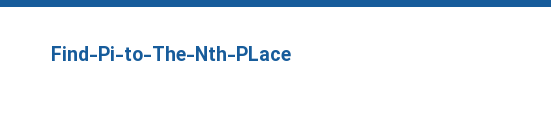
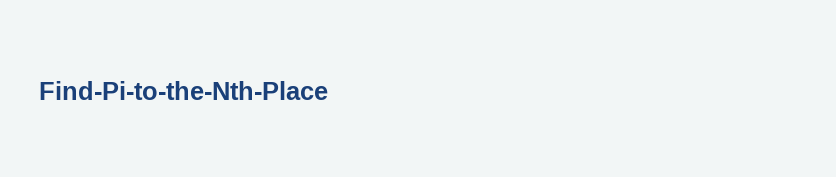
[51,46,291,61] Find-Pi-to-The-Nth-PLace -> [39,81,328,100] Find-Pi-to-the-Nth-Place

